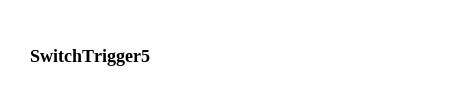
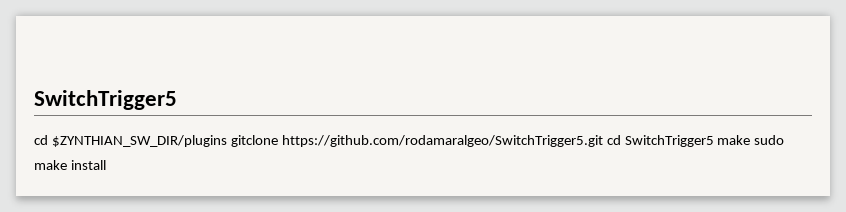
[30,49,150,66] SwitchTrigger5 -> [34,90,177,110] [34,135,785,147] [34,160,106,170] SwitchTrigger5 // cd $ZYNTHIAN_SW_DIR/plugins gitclone https://github.com/rodamaralgeo/SwitchTrigger5.git cd SwitchTrigger5 make sudo make install

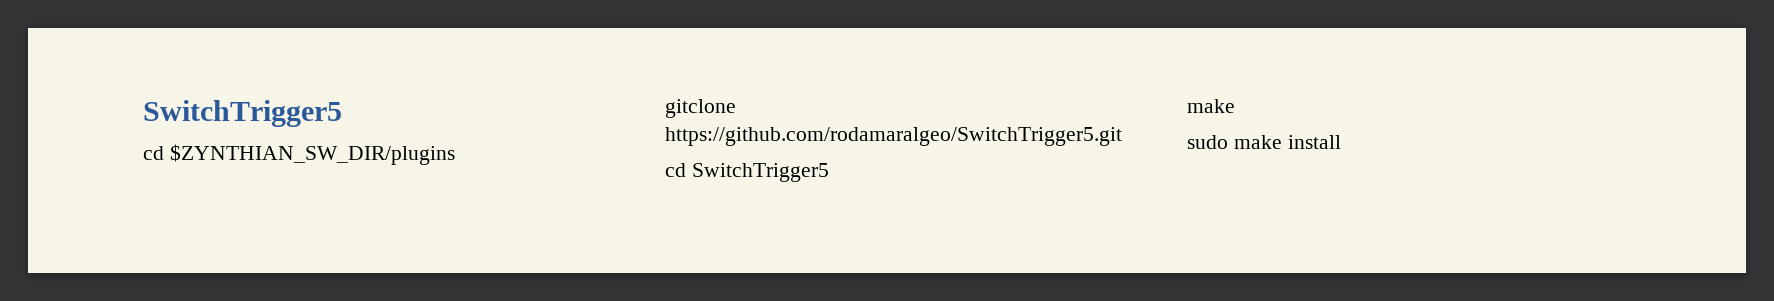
(227, 141) none -> (455, 154) //
(603, 141) none -> (1122, 136) //
[717,135,751,145] make -> [1187,99,1235,113] // make //

